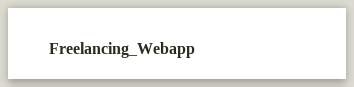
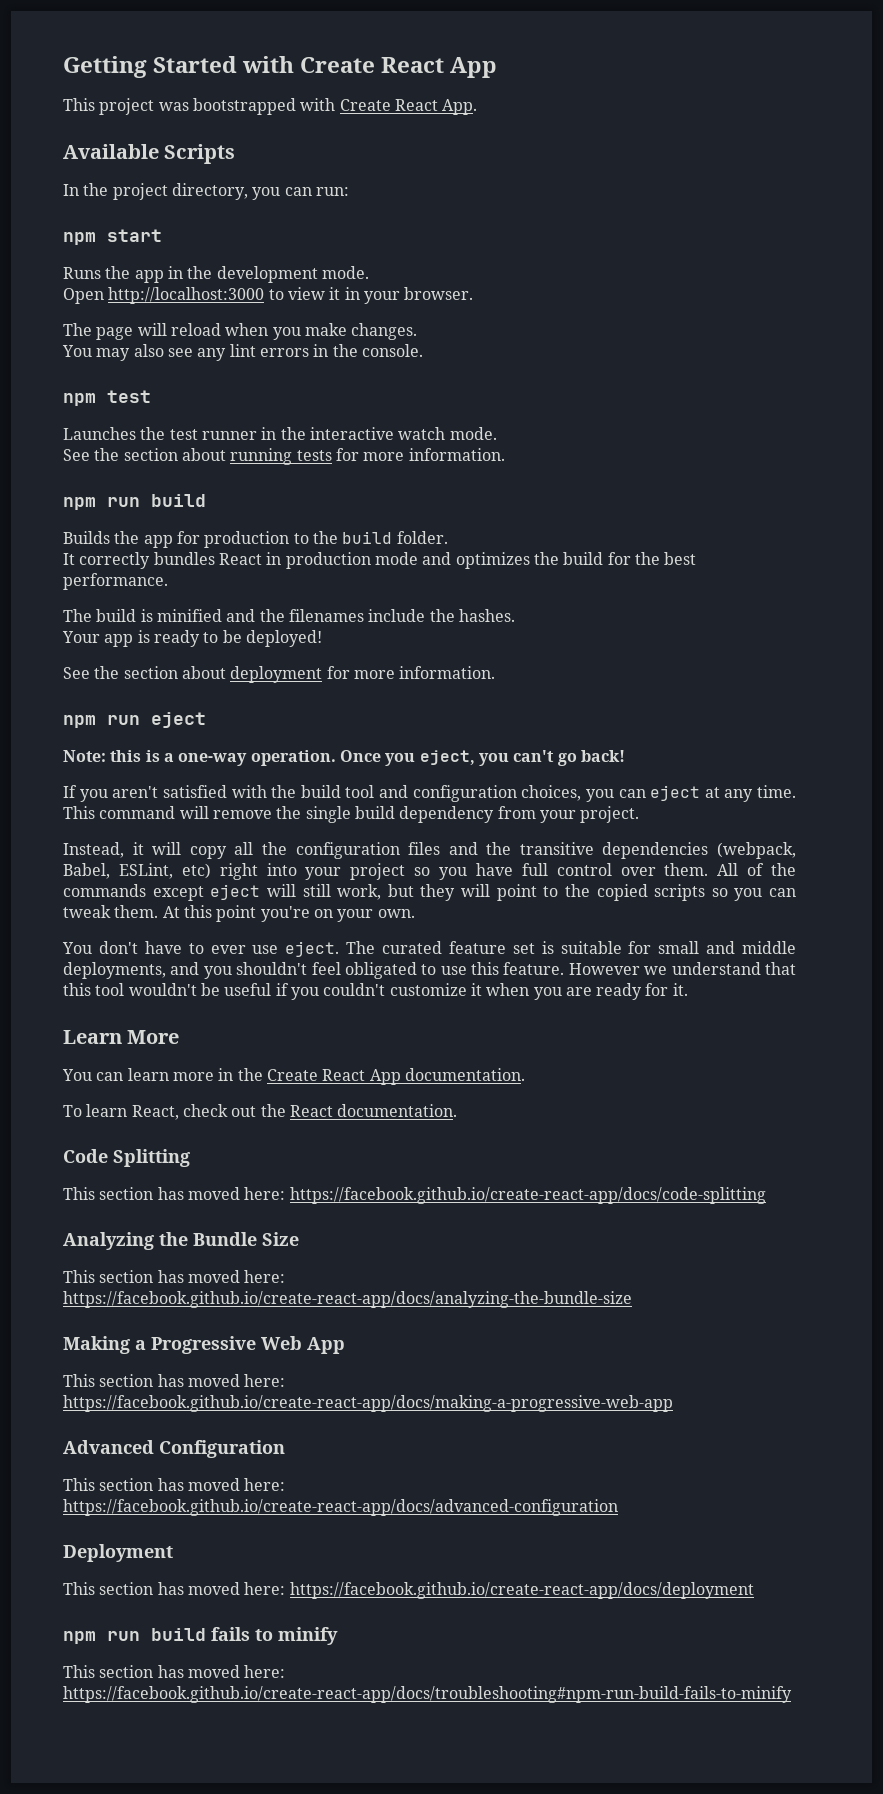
[49,42,195,58] Freelancing_Webapp -> [63,56,498,78] [63,98,478,115] [63,144,236,164] [63,183,349,200] [63,229,162,245] [63,266,369,283] [63,287,474,304] [63,323,418,340] [62,344,423,361] [63,390,151,406] [63,427,497,440] [63,448,505,465] [63,494,206,510] [63,531,448,548] [63,552,697,569] [63,573,168,590] [63,609,515,622] [62,630,322,647] [63,666,496,683] [63,712,206,728] [63,750,625,766] [63,785,796,802] [63,806,640,823] [63,842,796,859] [63,863,796,880] [63,884,796,901] [63,905,415,922] [62,941,796,957] [63,962,797,979] [63,983,688,1000] [63,1030,180,1044] [62,1068,525,1085] [63,1104,458,1120] [63,1149,190,1167] [63,1187,766,1204] [63,1232,299,1250] [63,1270,286,1283] [63,1291,632,1308] [63,1336,345,1354] [63,1374,286,1387] [63,1395,673,1412] [63,1440,285,1458] [63,1478,286,1491] [63,1499,618,1516] [63,1544,173,1562] [63,1582,754,1599] [63,1627,338,1645] [63,1665,286,1678] [63,1686,792,1703] Getting Started with Create React App // This project was bootstrapped with Create React App. // Available Scripts // In the project directory, you can run: // npm start // Runs the app in the development mode. // Open http://localhost:3000 to view it in your browser. // The page will reload when you make changes. // You may also see any lint errors in the console. // npm test // Launches the test runner in the interactive watch mode. // See the section about running tests for more information. // npm run build // Builds the app for production to the build folder. // It correctly bundles React in production mode and optimizes the build for the best performance. // The build is minified and the filenames include the hashes. // Your app is ready to be deployed! // See the section about deployment for more information. // npm run eject // Note: this is a one-way operation. Once you eject, you can't go back! // If you aren't satisfied with the build tool and configuration choices, you can eject at any time. This command will remove the single build dependency from your project. // Instead, it will copy all the configuration files and the transitive dependencies (webpack, Babel, ESLint, etc) right into your project so you have full control over them. All of the commands except eject will still work, but they will point to the copied scripts so you can tweak them. At this point you're on your own. // You don't have to ever use eject. The curated feature set is suitable for small and middle deployments, and you shouldn't feel obligated to use this feature. However we understand that this tool wouldn't be useful if you couldn't customize it when you are ready for it. // Learn More // You can learn more in the Create React App documentation. // To learn React, check out the React documentation. // Code Splitting // This section has moved here: https://facebook.github.io/create-react-app/docs/code-splitting // Analyzing the Bundle Size // This section has moved here: https://facebook.github.io/create-react-app/docs/analyzing-the-bundle-size // Making a Progressive Web App // This section has moved here: https://facebook.github.io/create-react-app/docs/making-a-progressive-web-app // Advanced Configuration // This section has moved here: https://facebook.github.io/create-react-app/docs/advanced-configuration // Deployment // This section has moved here: https://facebook.github.io/create-react-app/docs/deployment // npm run build fails to minify // This section has moved here: https://facebook.github.io/create-react-app/docs/troubleshooting#npm-run-build-fails-to-minify

